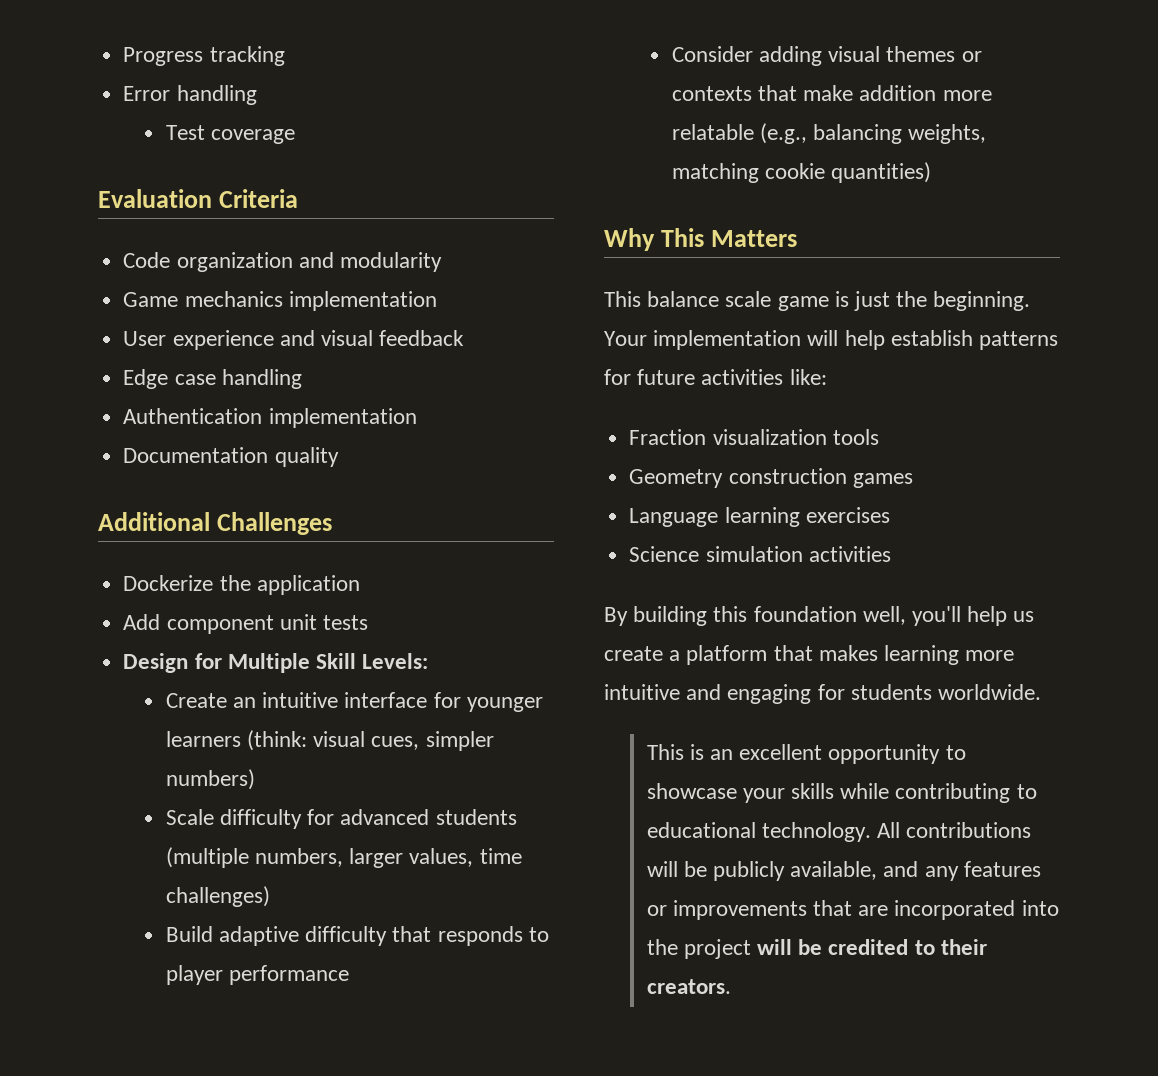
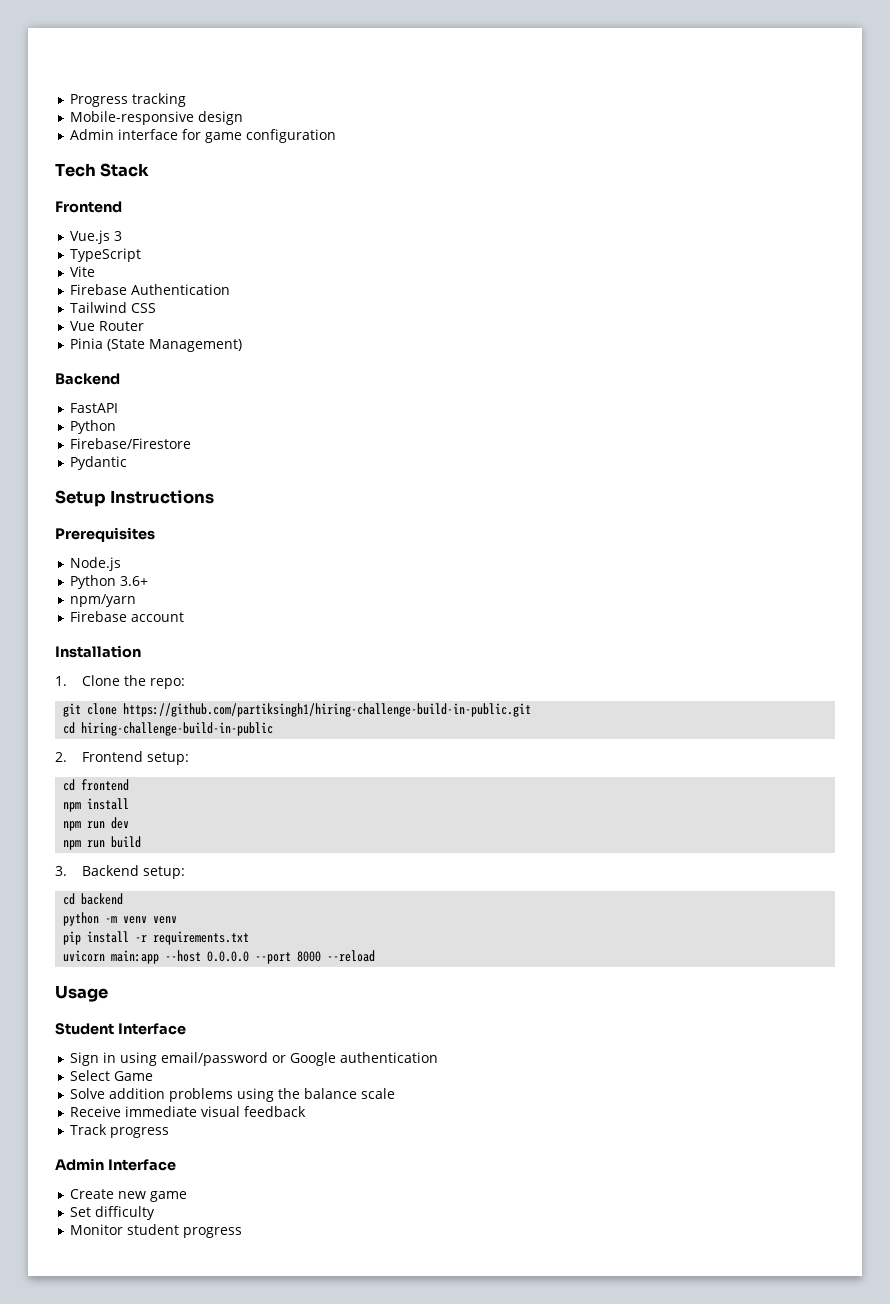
[123,85,257,105] [165,125,296,144] [98,189,298,208] [123,252,442,272] [123,291,437,311] [123,330,465,350] [123,369,302,389] [123,408,417,428] [123,447,339,467] [98,512,332,535] [123,575,360,595] [123,614,368,634] [123,653,429,673] [165,692,543,712] [165,730,494,751] [165,769,255,790] [165,809,517,829] [165,847,522,868] [165,886,270,907] [165,926,549,946] [165,965,350,985] [671,46,982,66] [671,85,992,101] [671,123,987,144] [671,162,932,183] [604,228,797,251] [604,291,1031,311] [604,330,1059,350] [604,369,827,385] [629,429,879,445] [629,468,913,488] [629,507,890,527] [629,546,891,562] [604,606,1035,626] [604,645,1015,665] [604,684,1042,704] [646,744,966,764] [646,783,1037,803] [646,822,1032,842] [646,861,1041,881] [646,900,1059,920] [646,939,987,959] [646,979,731,994] Error handling // Test coverage // Evaluation Criteria // Code organization and modularity // Game mechanics implementation // User experience and visual feedback // Edge case handling // Authentication implementation // Documentation quality // Additional Challenges // Dockerize the application // Add component unit tests // Design for Multiple Skill Levels: // Create an intuitive interface for younger learners (think: visual cues, simpler numbers) // Scale difficulty for advanced students (multiple numbers, larger values, time challenges) // Build adaptive difficulty that responds to player performance // Consider adding visual themes or contexts that make addition more relatable (e.g., balancing weights, matching cookie quantities) // Why This Matters // This balance scale game is just the beginning. Your implementation will help establish patterns for future activities like: // Fraction visualization tools // Geometry construction games // Language learning exercises // Science simulation activities // By building this foundation well, you'll help us create a platform that makes learning more intuitive and engaging for students worldwide. // This is an excellent opportunity to showcase your skills while contributing to educational technology. All contributions will be publicly available, and any features or improvements that are incorporated into the project will be credited to their creators. -> [69,111,243,125] [69,129,336,143] [55,163,150,177] [55,201,122,213] [69,230,122,244] [69,248,141,262] [69,266,95,277] [69,284,230,295] [69,302,156,313] [69,321,144,331] [69,338,242,352] [55,373,120,385] [69,403,118,413] [69,420,116,434] [69,438,191,449] [69,456,127,470] [55,490,215,507] [55,527,155,542] [69,557,121,571] [69,575,148,589] [69,594,136,607] [69,611,184,622] [55,645,141,658] [55,675,185,689] [63,703,532,717] [63,722,274,736] [55,751,189,765] [63,779,130,791] [63,798,130,812] [63,817,130,831] [63,836,142,850] [55,865,185,879] [63,893,124,905] [63,912,178,926] [63,931,250,945] [63,950,376,964] [55,985,108,1002] [55,1023,186,1035] [69,1052,438,1066] [69,1070,153,1081] [69,1088,395,1102] [69,1106,306,1117] [69,1124,169,1138] [55,1158,176,1171] [69,1189,187,1202] [69,1206,155,1220] [69,1224,242,1238] Mobile-responsive design // Admin interface for game configuration // Tech Stack // Frontend // Vue.js 3 // TypeScript // Vite // Firebase Authentication // Tailwind CSS // Vue Router // Pinia (State Management) // Backend // FastAPI // Python // Firebase/Firestore // Pydantic // Setup Instructions // Prerequisites // Node.js // Python 3.6+ // npm/yarn // Firebase account // Installation // 1. Clone the repo: // git clone https://github.com/partiksingh1/hiring-challenge-build-in-public.git // cd hiring-challenge-build-in-public // 2. Frontend setup: // cd frontend // npm install // npm run dev // npm run build // 3. Backend setup: // cd backend // python -m venv venv // pip install -r requirements.txt // uvicorn main:app --host 0.0.0.0 --port 8000 --reload // Usage // Student Interface // Sign in using email/password or Google authentication // Select Game // Solve addition problems using the balance scale // Receive immediate visual feedback // Track progress // Admin Interface // Create new game // Set difficulty // Monitor student progress

